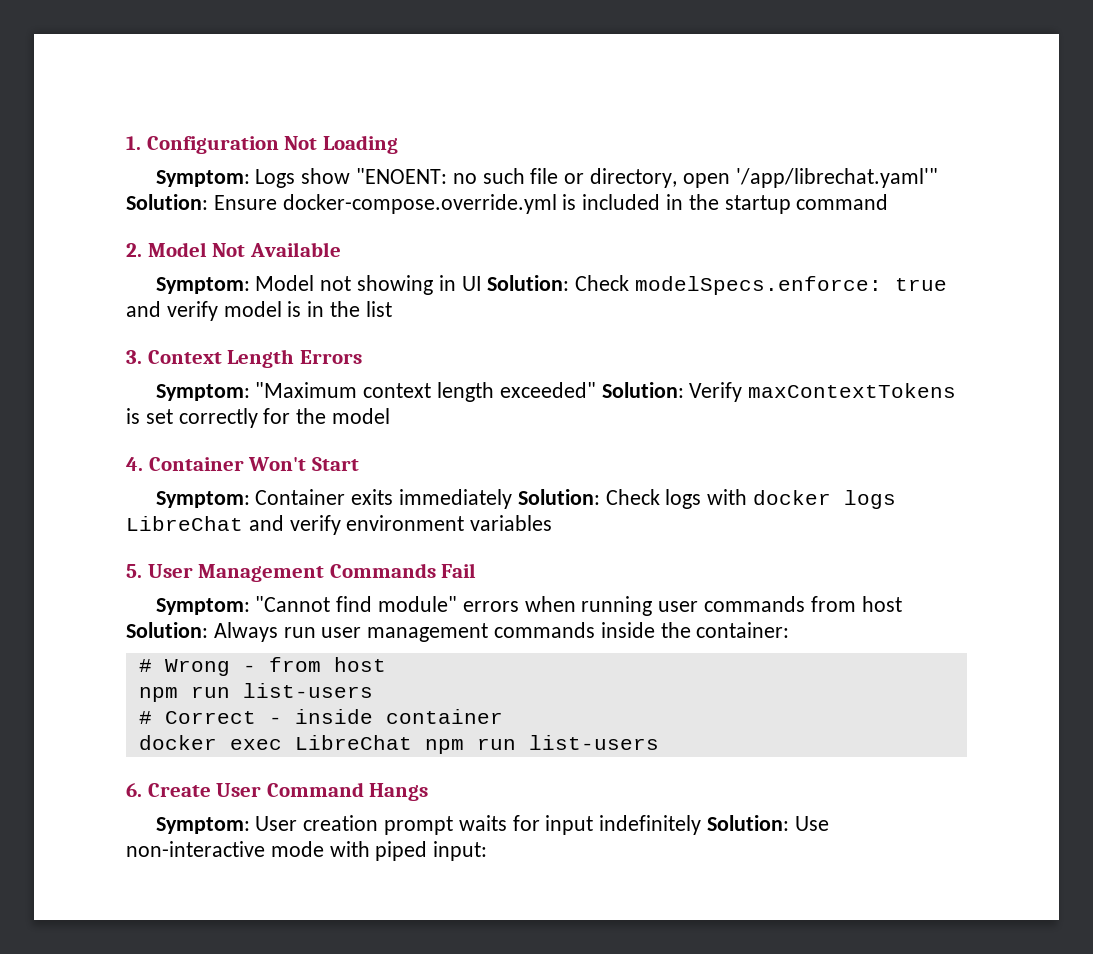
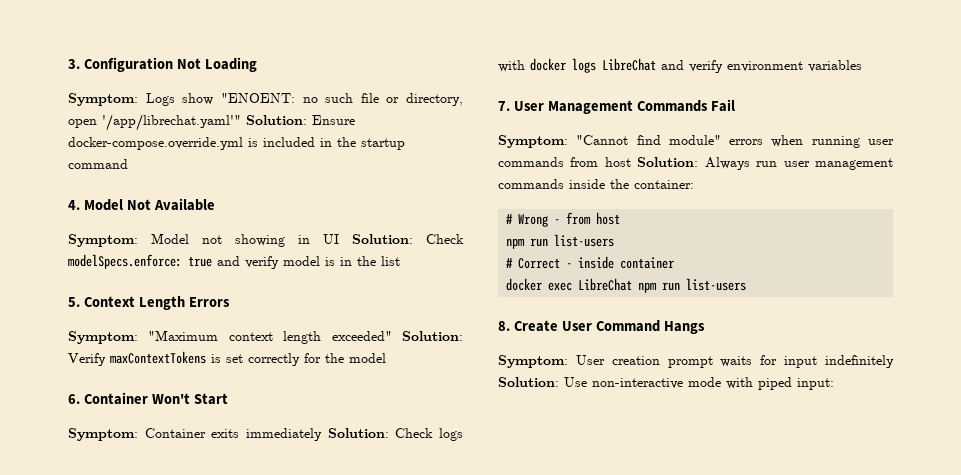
[126,136,141,150] 1. -> [68,59,80,69] 3.
[126,243,142,257] 2. -> [68,200,80,210] 4.
[126,350,142,364] 3. -> [68,297,80,307] 5.
[126,457,143,471] 4. -> [68,394,80,404] 6.
[126,564,142,578] 5. -> [498,101,510,111] 7.
[126,783,142,797] 6. -> [498,321,510,331] 8.

